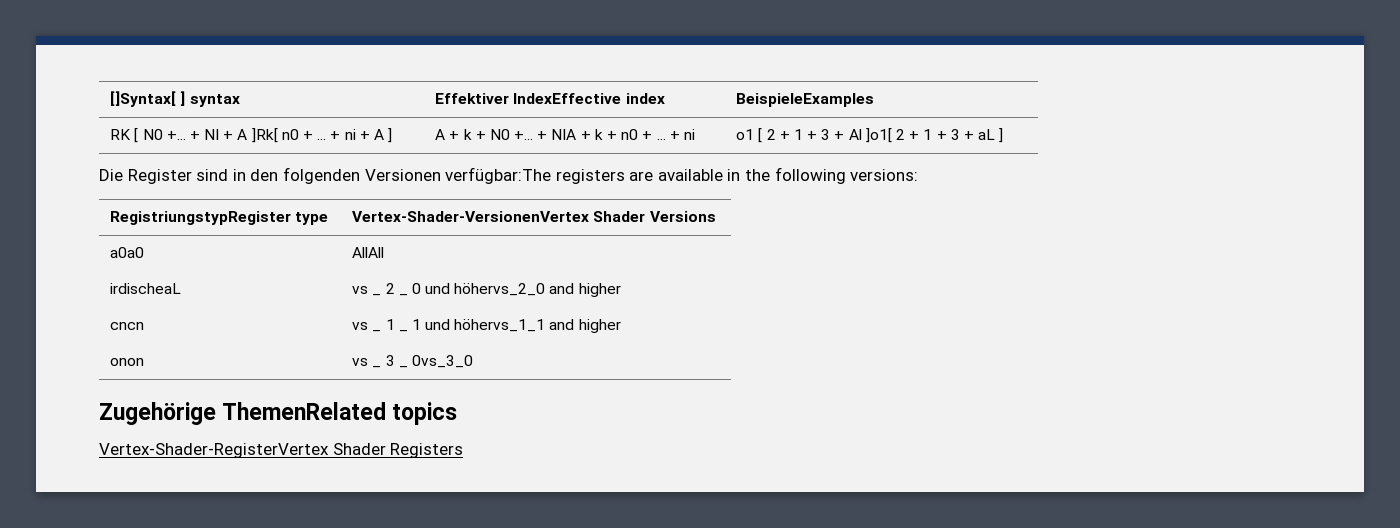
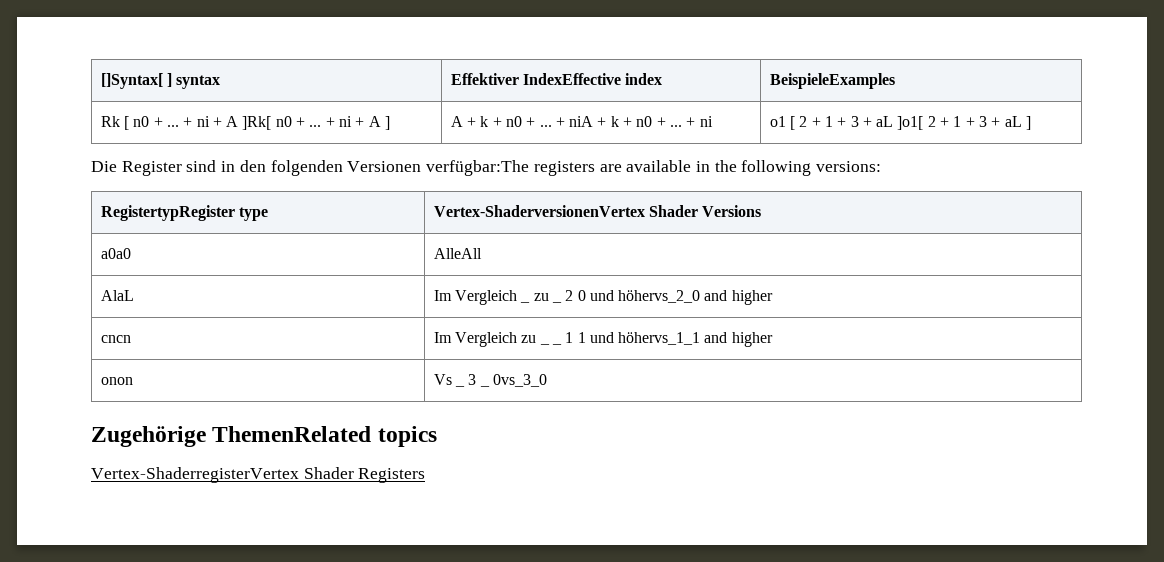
[110,128,220,143] RK [ N0 +... + NI -> [100,116,210,130] Rk [ n0 + ... + ni
[489,129,577,140] N0 +... + NIA -> [505,116,594,127] n0 + ... + niA
[848,129,862,140] Al -> [876,116,894,127] aL
[110,211,292,225] RegistriungstypRegister -> [100,205,235,221] RegistertypRegister
[352,211,590,222] Vertex-Shader-VersionenVertex -> [433,205,645,217] Vertex-ShaderversionenVertex
[352,247,385,258] [110,283,182,294] [352,286,369,294] AllAll // irdischeaL | vs -> [433,248,482,259] [100,290,134,301] [433,290,531,305] [533,293,549,301] AlleAll // AlaL | Im Vergleich _ zu
[398,294,408,296] _ -> (574, 295) none
[352,322,369,330] [372,330,382,332] [385,319,395,330] [398,330,408,332] vs _ 1 _ -> [433,332,537,347] [539,343,562,345] [565,332,574,343] Im Vergleich zu _ _ 1
[352,358,369,366] vs -> [433,374,452,385] Vs
[99,443,329,458] Vertex-Shader-RegisterVertex -> [91,467,299,483] Vertex-ShaderregisterVertex

